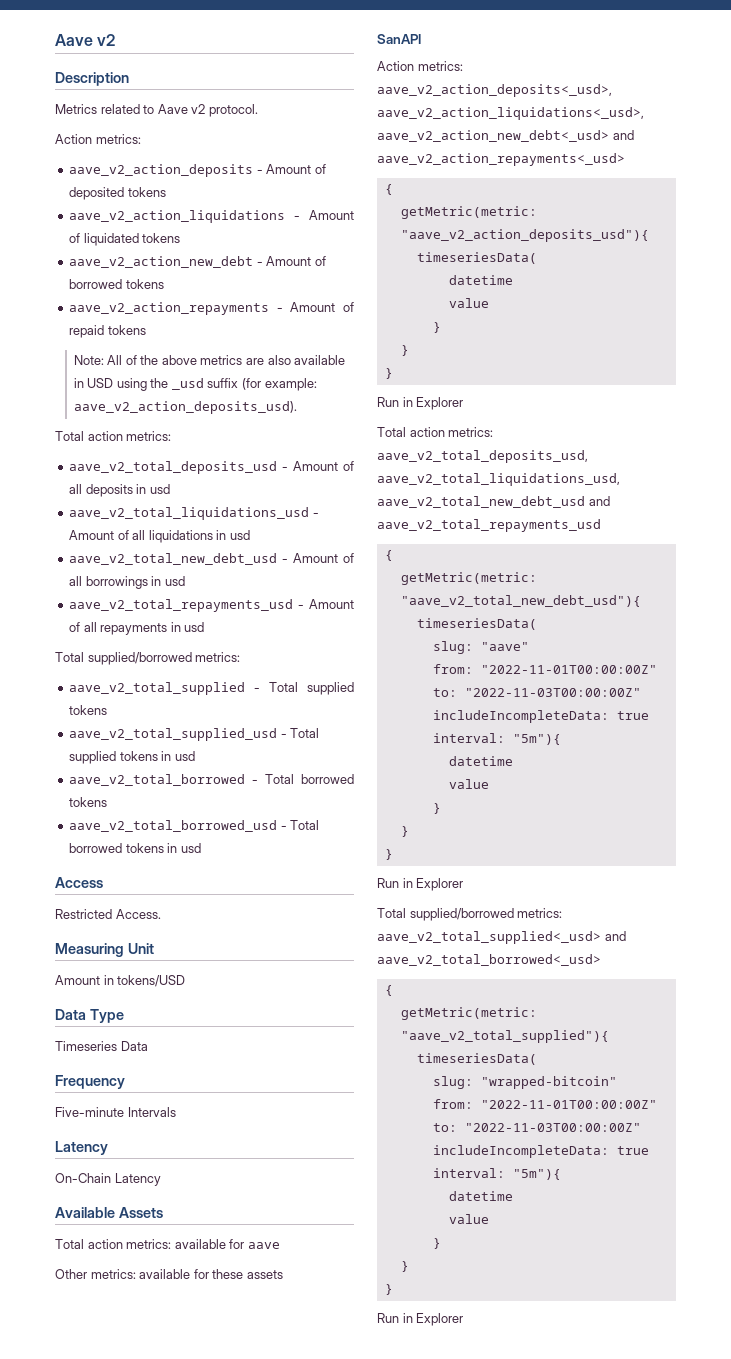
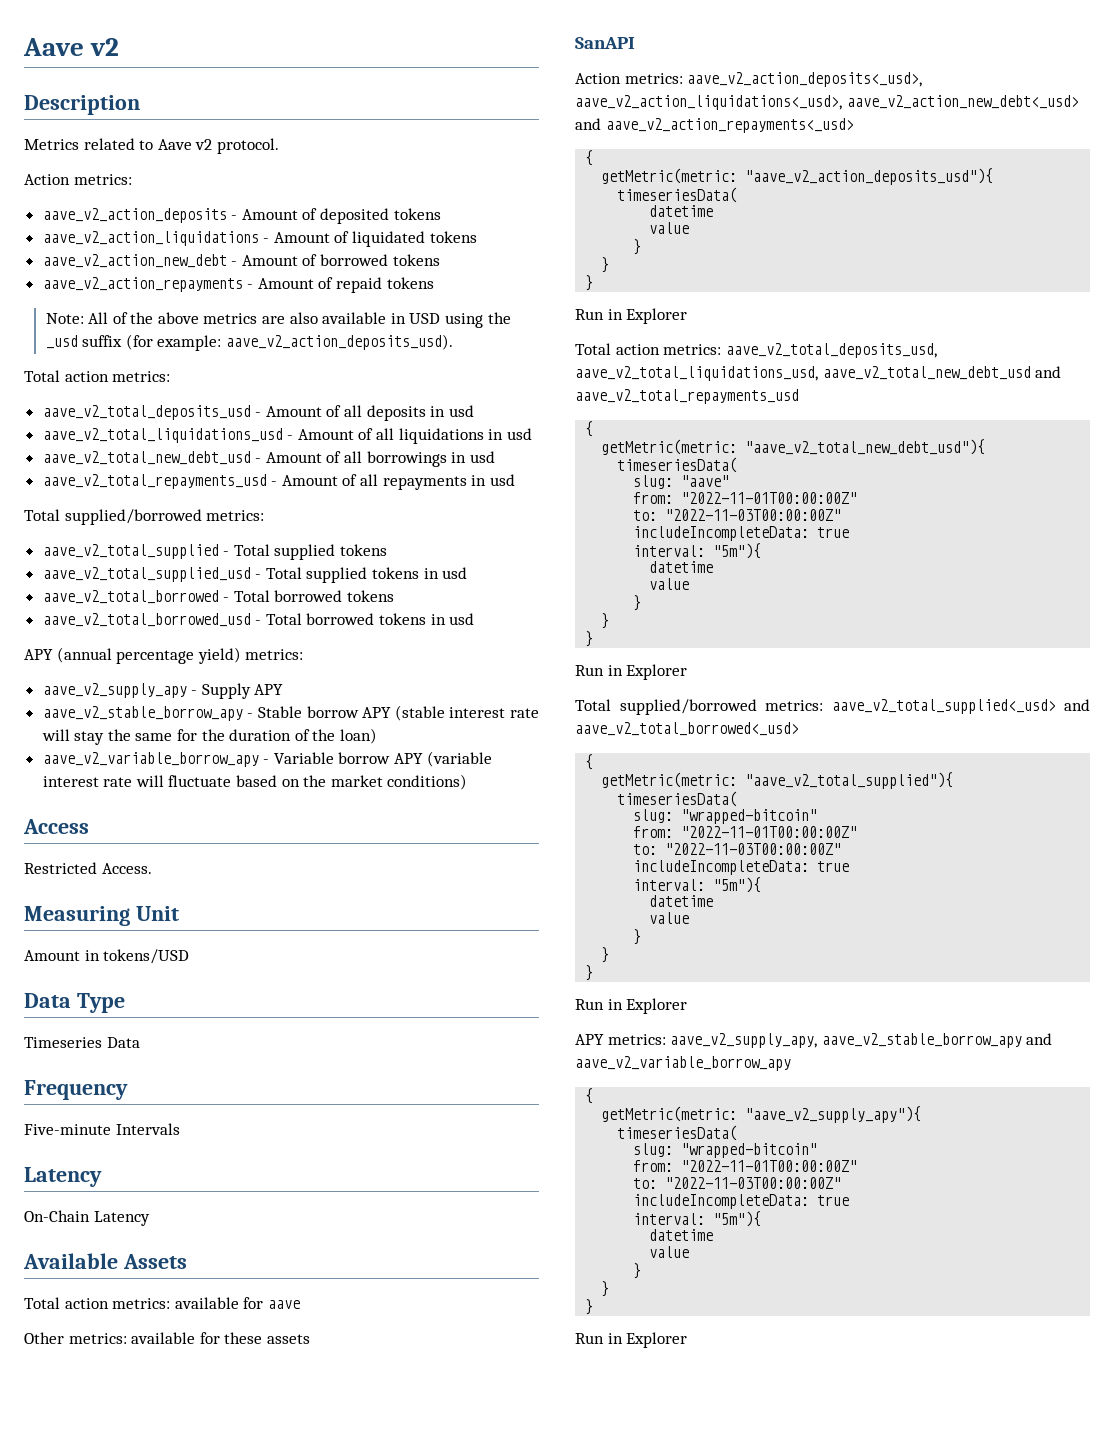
(201, 848) none -> [24,647,304,664] [42,683,284,699] [42,705,539,721] [41,728,378,745] [42,751,492,767] [42,774,468,790] // APY (annual percentage yield) metrics: // aave_v2_supply_apy - Supply APY // aave_v2_stable_borrow_apy - Stable borrow APY (stable interest rate will stay the same for the duration of the loan) // aave_v2_variable_borrow_apy - Variable borrow APY (variable interest rate will fluctuate based on the market conditions)
(464, 1319) none -> [575,1033,1053,1048] [575,1056,791,1071] [585,1088,594,1104] [601,1106,922,1123] [617,1125,738,1141] [633,1143,818,1158] [633,1160,858,1172] [633,1177,842,1189] [633,1194,850,1209] [633,1211,762,1227] [649,1229,714,1241] [649,1246,690,1258] [633,1263,642,1279] [601,1281,610,1297] [585,1299,594,1315] [575,1332,688,1348] // APY metrics: aave_v2_supply_apy, aave_v2_stable_borrow_apy and aave_v2_variable_borrow_apy // { // getMetric(metric: "aave_v2_supply_apy"){ // timeseriesData( // slug: "wrapped-bitcoin" // from: "2022-11-01T00:00:00Z" // to: "2022-11-03T00:00:00Z" // includeIncompleteData: true // interval: "5m"){ // datetime // value // } // } // } // Run in Explorer

